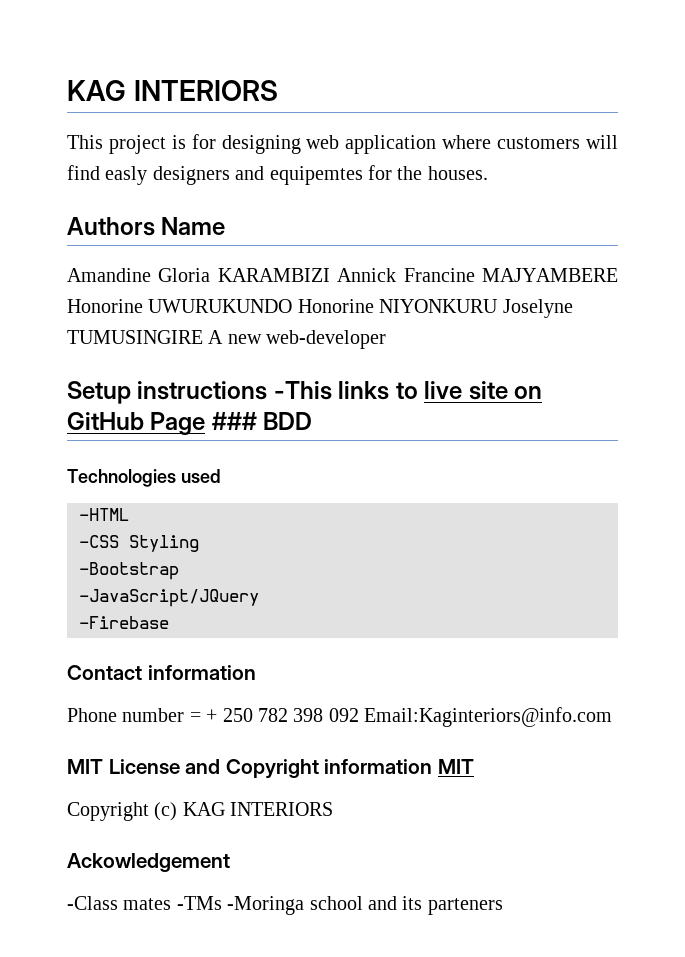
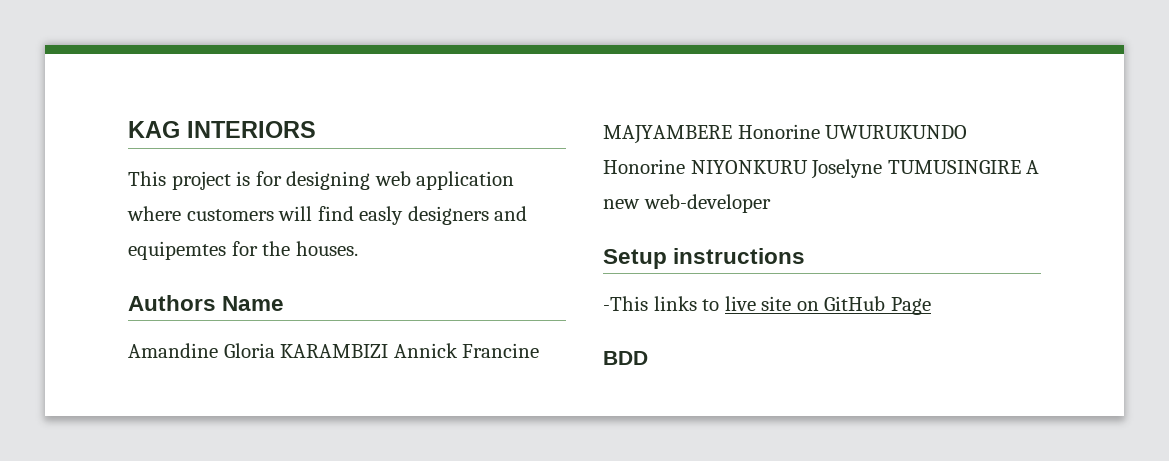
(268, 390) none -> (806, 256) //
[211,412,257,430] ### -> (931, 306) //
[67,469,221,487] [79,508,129,521] [79,535,199,552] [79,562,179,580] [79,589,259,607] [79,616,169,629] [67,665,256,680] [67,707,613,727] [67,759,474,779] [67,802,334,821] [67,853,230,872] [67,896,503,915] // Technologies used // -HTML // -CSS Styling // -Bootstrap // -JavaScript/JQuery // -Firebase // Contact information // Phone number = + 250 782 398 092 Email:Kaginteriors@info.com // MIT License and Copyright information MIT // Copyright (c) KAG INTERIORS // Ackowledgement // -Class mates -TMs -Moringa school and its parteners -> (648, 358) none

